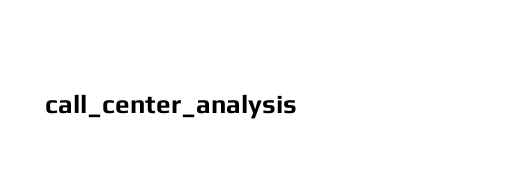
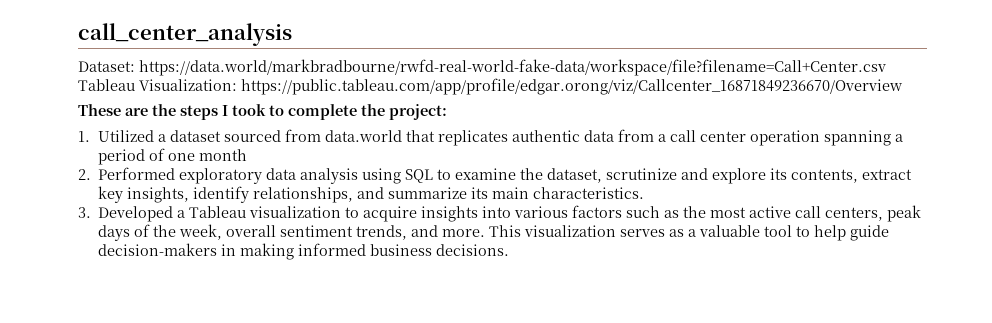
(297, 106) none -> [78,59,886,76] [78,78,903,95] [78,104,447,120] [78,129,903,146] [97,148,247,165] [78,167,913,184] [98,186,645,203] [78,205,922,222] [98,224,890,241] [98,243,510,260] // Dataset: https://data.world/markbradbourne/rwfd-real-world-fake-data/workspace/file?filename=Call+Center.csv Tableau Visualization: https://public.tableau.com/app/profile/edgar.orong/viz/Callcenter_16871849236670/Overview // These are the steps I took to complete the project: // 1. Utilized a dataset sourced from data.world that replicates authentic data from a call center operation spanning a period of one month // 2. Performed exploratory data analysis using SQL to examine the dataset, scrutinize and explore its contents, extract key insights, identify relationships, and summarize its main characteristics. // 3. Developed a Tableau visualization to acquire insights into various factors such as the most active call centers, peak days of the week, overall sentiment trends, and more. This visualization serves as a valuable tool to help guide decision-makers in making informed business decisions.

